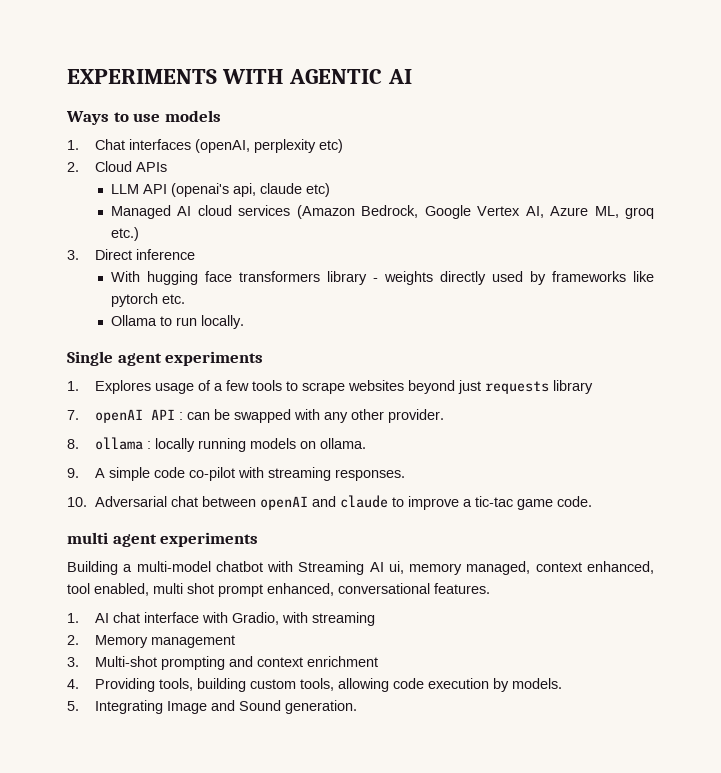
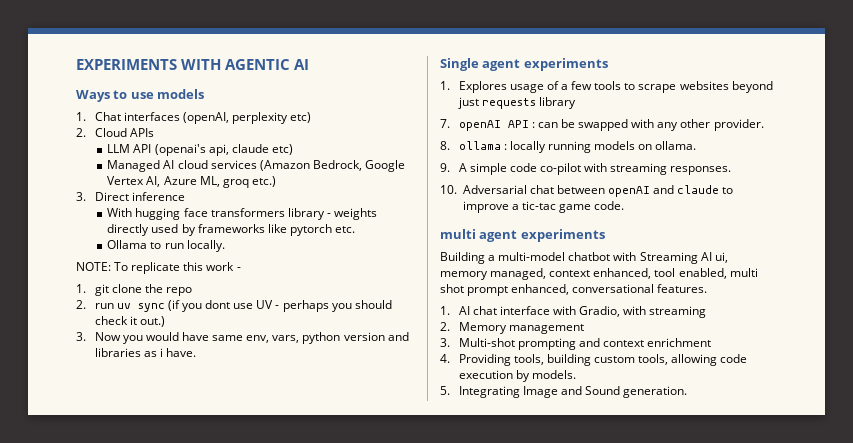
(244, 322) none -> [76,262,241,274] [76,284,193,296] [76,300,392,312] [94,316,165,327] [76,332,409,344] [94,348,197,357] // NOTE: To replicate this work - // 1. git clone the repo // 2. run uv sync (if you dont use UV - perhaps you should check it out.) // 3. Now you would have same env, vars, python version and libraries as i have.

